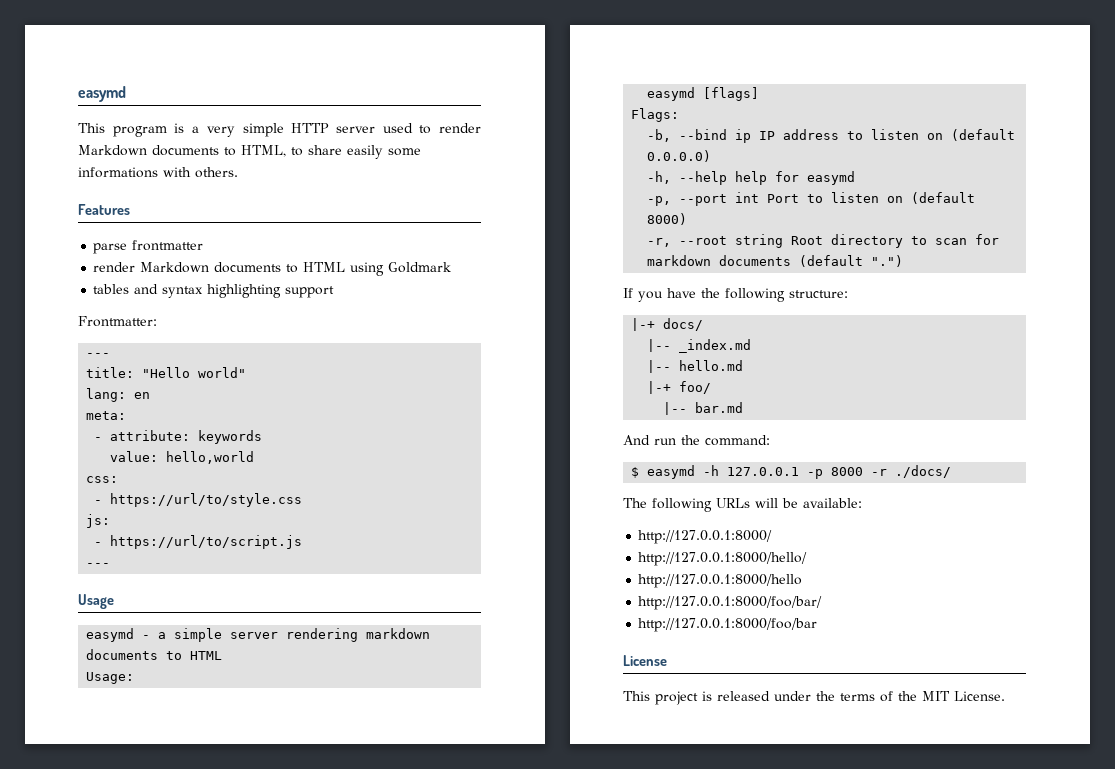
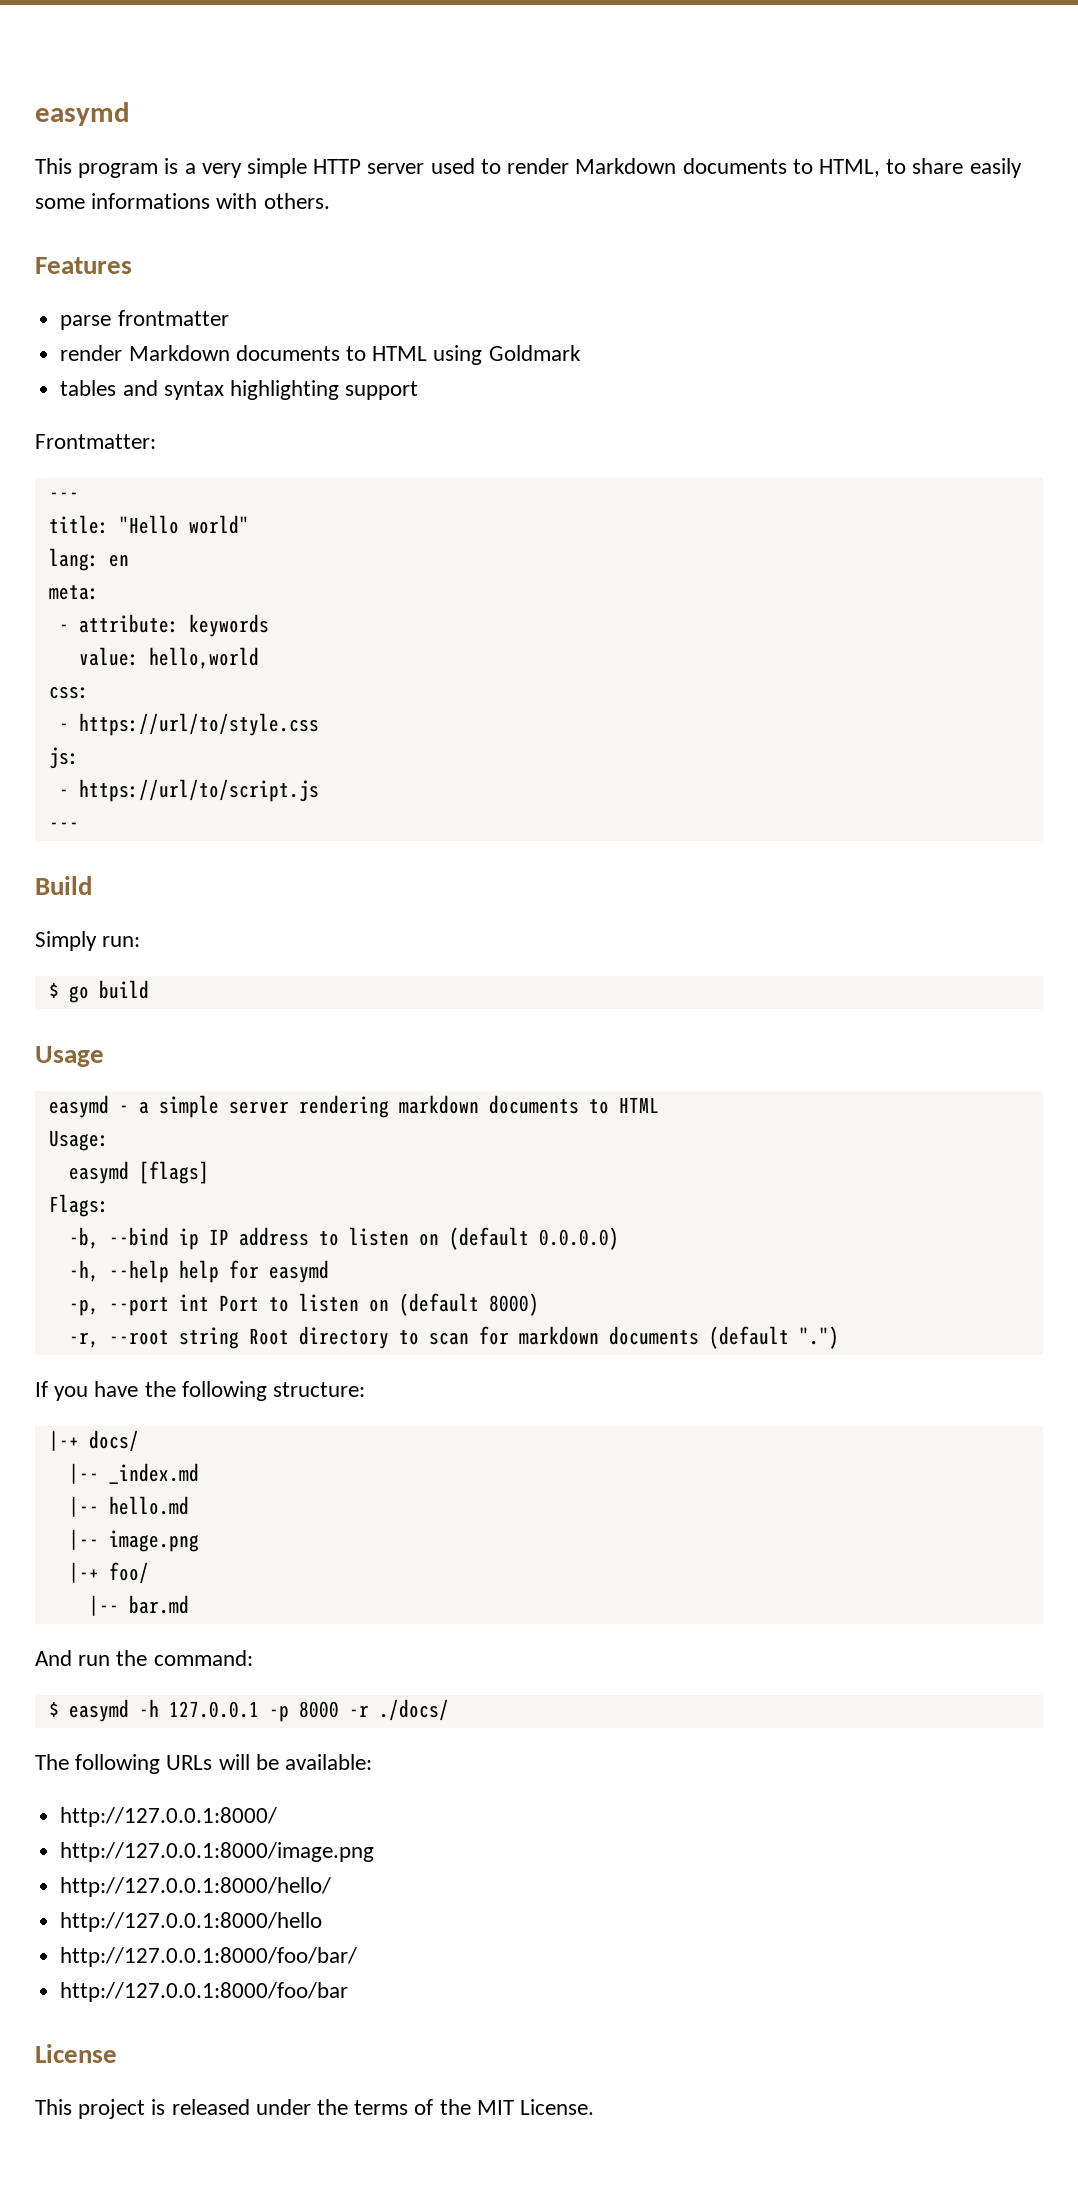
(111, 565) none -> [35,876,92,895] [35,931,141,951] [48,980,149,1003] // Build // Simply run: // $ go build
(744, 365) none -> [68,1529,199,1552] // |-- image.png
(773, 537) none -> [60,1842,375,1862] // http://127.0.0.1:8000/image.png

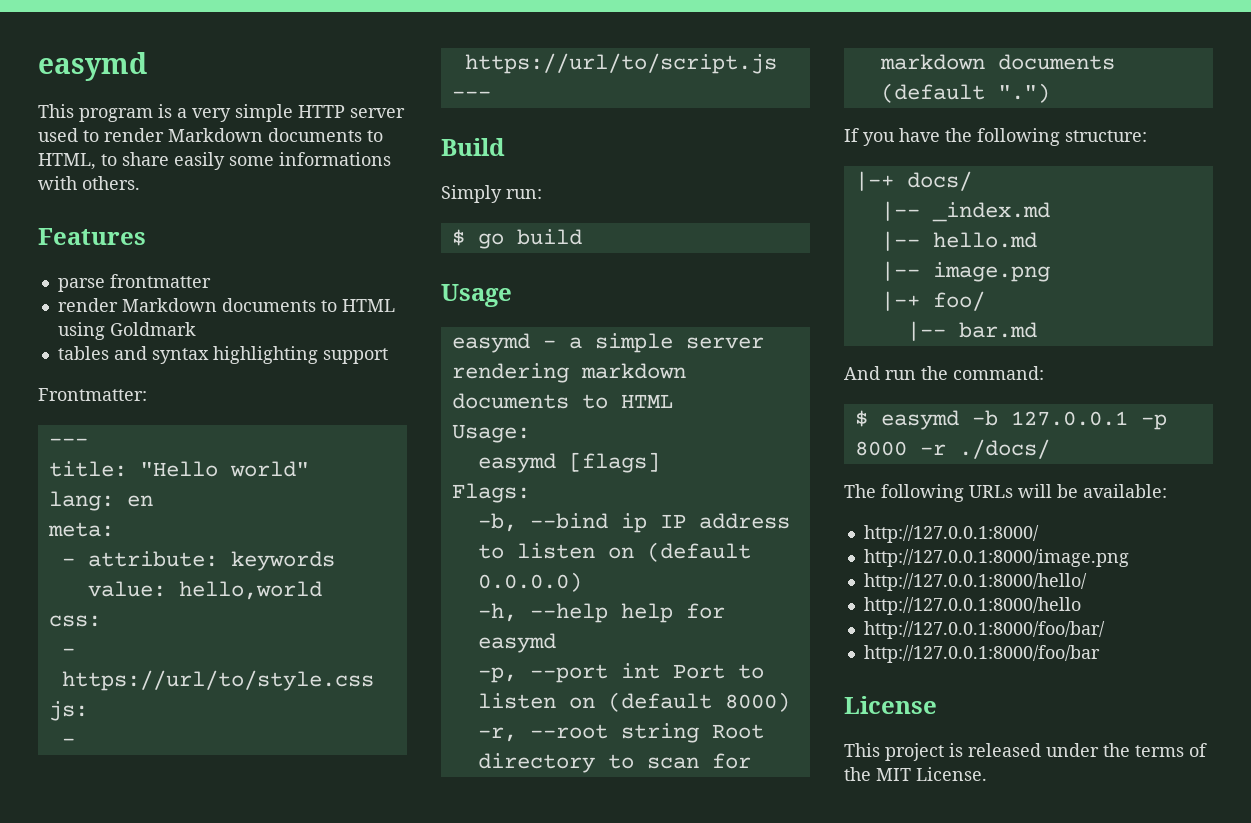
[138,1699,159,1717] -h -> [971,410,998,426] -b

